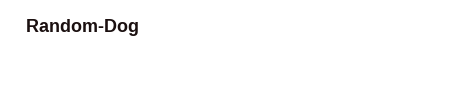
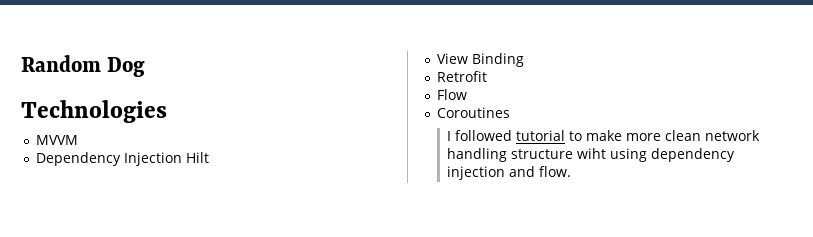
[26,19,139,36] Random-Dog -> [21,55,146,77] [21,100,167,123] [36,135,79,145] [36,152,210,166] [437,53,525,67] [437,71,488,82] [437,89,468,100] [437,107,511,118] [447,130,761,141] [447,148,736,162] [447,166,572,180] Random Dog // Technologies // MVVM // Dependency Injection Hilt // View Binding // Retrofit // Flow // Coroutines // I followed tutorial to make more clean network handling structure wiht using dependency injection and flow.

